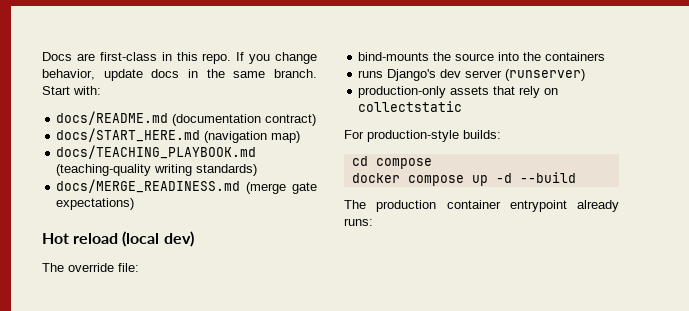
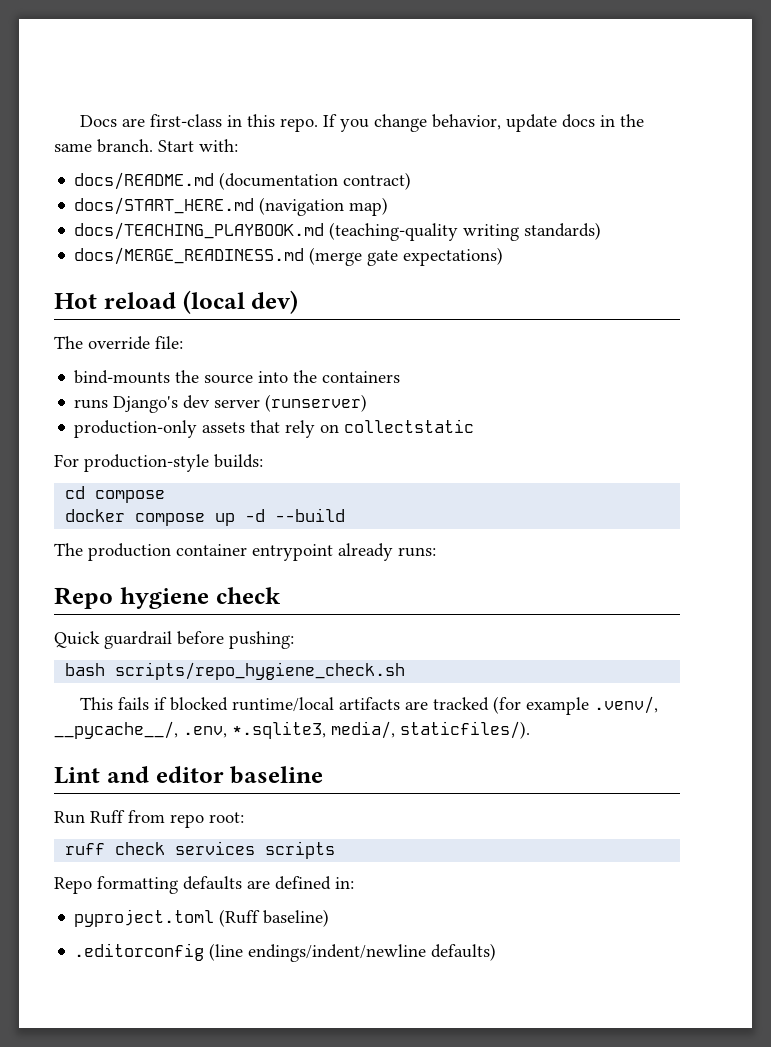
(373, 222) none -> [54,587,281,609] [54,631,294,649] [65,662,406,680] [79,696,658,715] [54,721,530,739] [54,766,324,784] [54,810,244,828] [65,841,336,859] [54,876,354,894] [74,909,330,927] [74,943,497,962] // Repo hygiene check // Quick guardrail before pushing: // bash scripts/repo_hygiene_check.sh // This fails if blocked runtime/local artifacts are tracked (for example .venv/, __pycache__/, .env, *.sqlite3, media/, staticfiles/). // Lint and editor baseline // Run Ruff from repo root: // ruff check services scripts // Repo formatting defaults are defined in: // pyproject.toml (Ruff baseline) // .editorconfig (line endings/indent/newline defaults)

